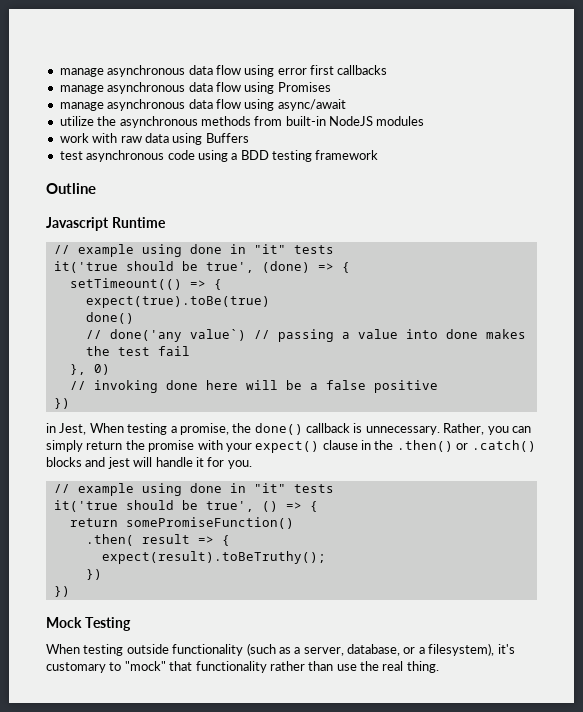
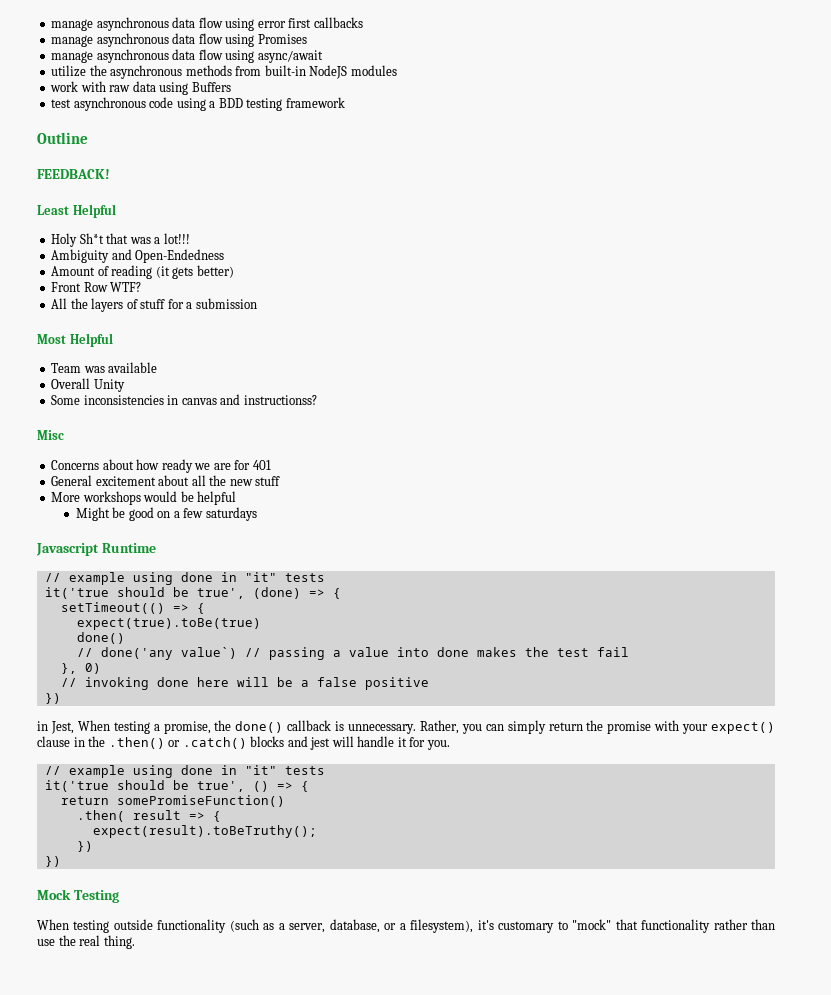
(96, 188) none -> [37,169,110,179] [37,204,116,218] [51,233,190,247] [51,249,225,263] [51,265,234,279] [51,282,142,292] [51,298,257,312] [37,333,113,347] [51,362,158,373] [51,378,125,392] [51,394,317,405] [37,430,64,440] [51,459,271,473] [51,475,281,486] [51,491,237,505] [75,507,257,521] // FEEDBACK! // Least Helpful // Holy Sh*t that was a lot!!! // Ambiguity and Open-Endedness // Amount of reading (it gets better) // Front Row WTF? // All the layers of stuff for a submission // Most Helpful // Team was available // Overall Unity // Some inconsistencies in canvas and instructionss? // Misc // Concerns about how ready we are for 401 // General excitement about all the new stuff // More workshops would be helpful // Might be good on a few saturdays
[69,278,182,290] setTimeount(() -> [60,602,165,614] setTimeout(()

